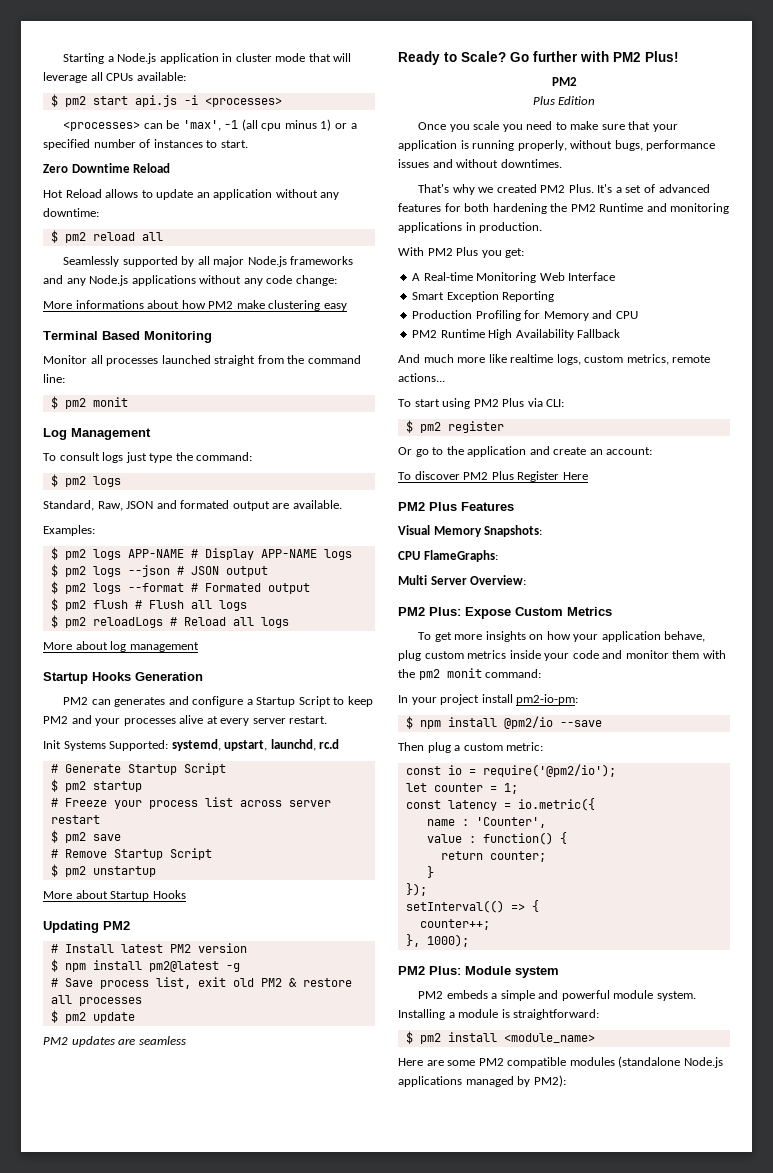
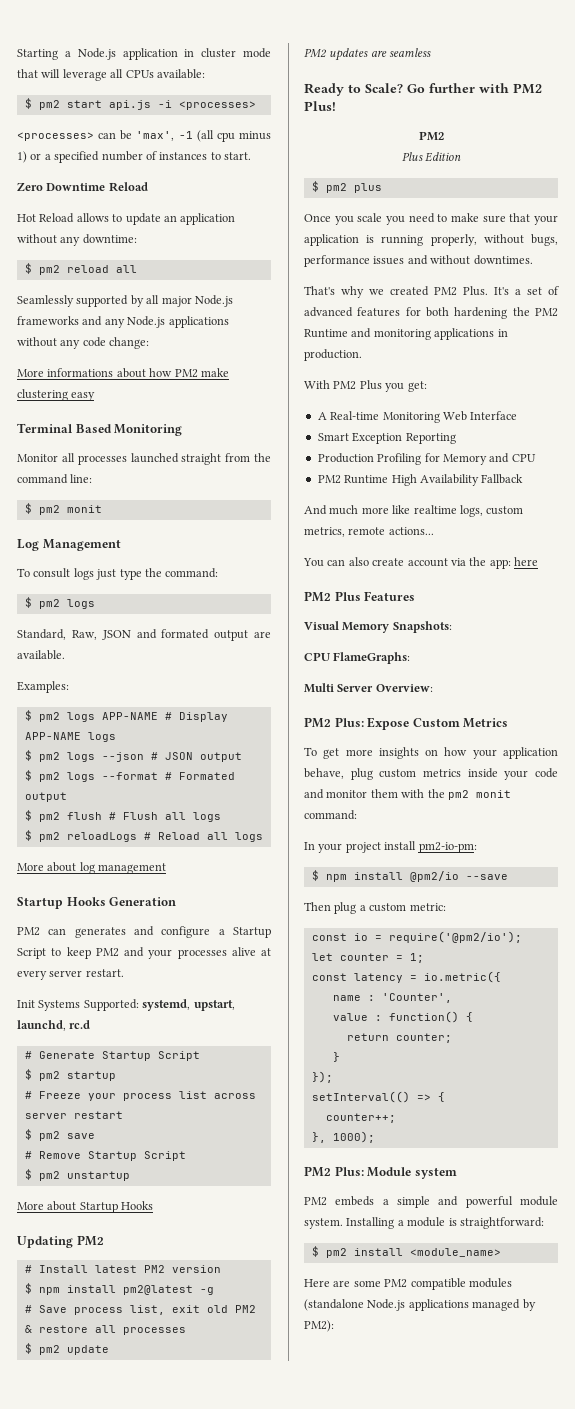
(596, 100) none -> [311,181,382,193] // $ pm2 plus
[398,398,565,409] [405,420,504,433] [398,446,653,457] [398,471,588,482] To start using PM2 Plus via CLI: // $ pm2 register // Or go to the application and create an account: // To discover PM2 Plus Register Here -> [303,557,538,569] You can also create account via the app: here

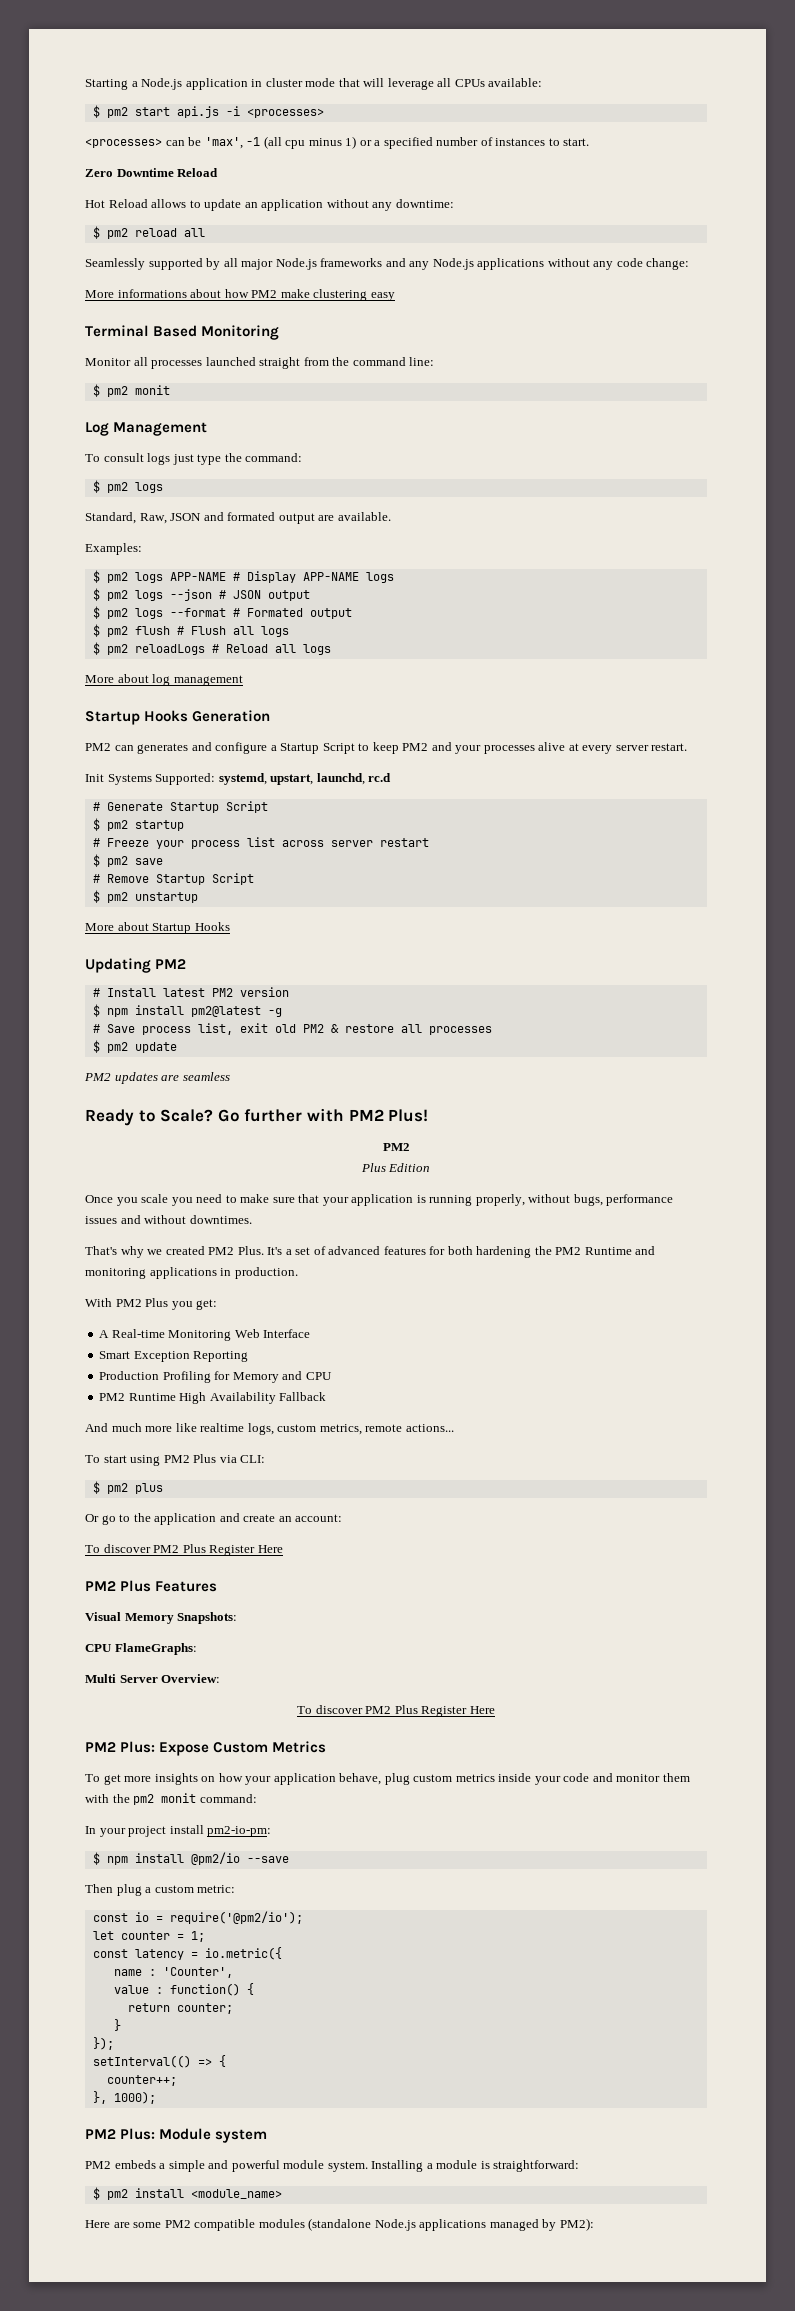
[311,181,382,193] // $ pm2 plus -> (431, 1167) none
[303,557,538,569] You can also create account via the app: here -> [85,1454,266,1466] [92,1481,163,1494] [85,1513,343,1525] [85,1544,283,1556] To start using PM2 Plus via CLI: // $ pm2 plus // Or go to the application and create an account: // To discover PM2 Plus Register Here
(433, 688) none -> [297,1705,495,1717] // To discover PM2 Plus Register Here

